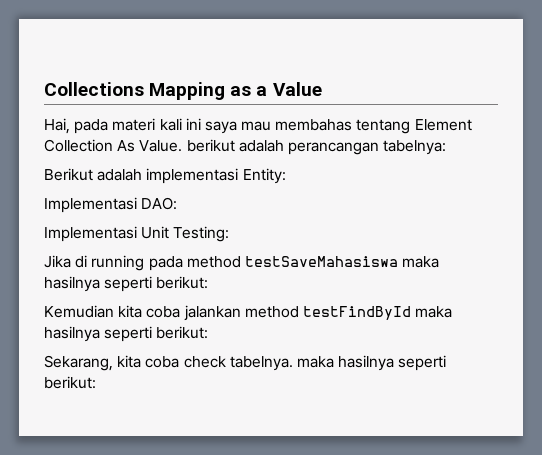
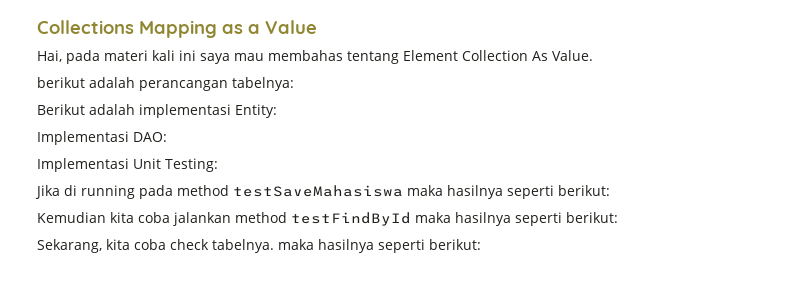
(183, 146) none -> (593, 55) //

